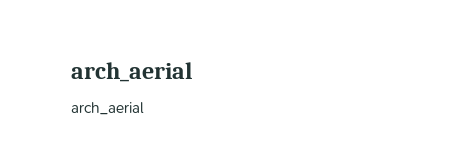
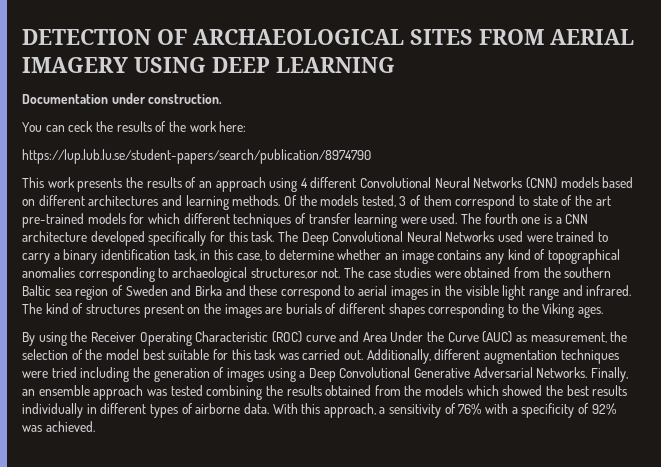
[71,62,192,82] [71,102,144,115] arch_aerial // arch_aerial -> [22,29,634,45] [22,57,395,73] [22,93,223,104] [22,121,247,132] [22,149,371,164] [22,177,634,192] [22,195,611,210] [22,213,589,228] [22,231,609,246] [22,249,620,264] [22,267,612,282] [22,285,632,300] [22,303,603,318] [22,331,628,346] [22,349,619,364] [22,367,629,382] [22,385,628,400] [22,403,616,418] [22,421,95,432] DETECTION OF ARCHAEOLOGICAL SITES FROM AERIAL IMAGERY USING DEEP LEARNING // Documentation under construction. // You can ceck the results of the work here: // https://lup.lub.lu.se/student-papers/search/publication/8974790 // This work presents the results of an approach using 4 different Convolutional Neural Networks (CNN) models based on different architectures and learning methods. Of the models tested, 3 of them correspond to state of the art pre-trained models for which different techniques of transfer learning were used. The fourth one is a CNN architecture developed specifically for this task. The Deep Convolutional Neural Networks used were trained to carry a binary identification task, in this case, to determine whether an image contains any kind of topographical anomalies corresponding to archaeological structures,or not. The case studies were obtained from the southern Baltic sea region of Sweden and Birka and these correspond to aerial images in the visible light range and infrared. The kind of structures present on the images are burials of different shapes corresponding to the Viking ages. // By using the Receiver Operating Characteristic (ROC) curve and Area Under the Curve (AUC) as measurement, the selection of the model best suitable for this task was carried out. Additionally, different augmentation techniques were tried including the generation of images using a Deep Convolutional Generative Adversarial Networks. Finally, an ensemble approach was tested combining the results obtained from the models which showed the best results individually in different types of airborne data. With this approach, a sensitivity of 76% with a specificity of 92% was achieved.

